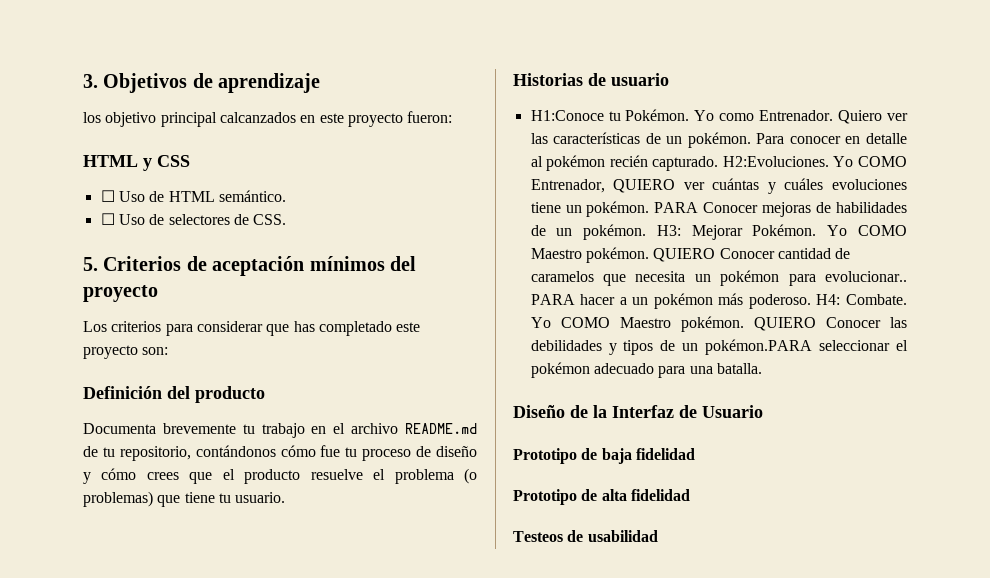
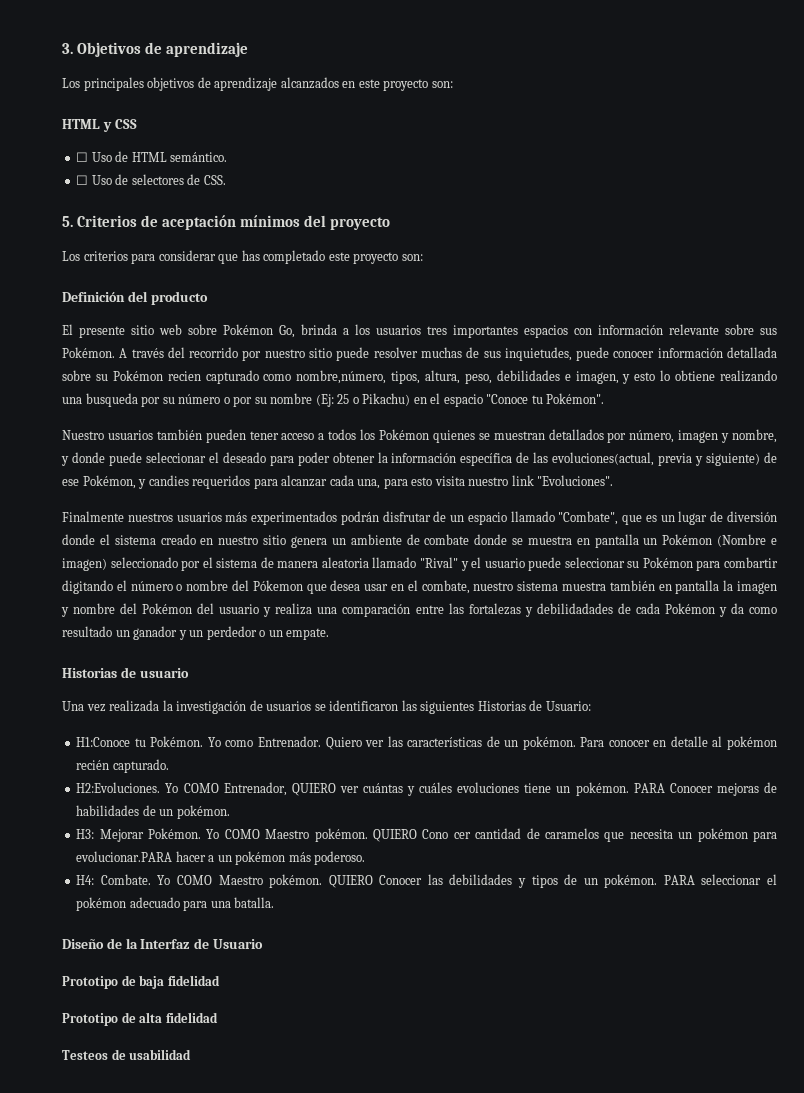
[83,112,296,127] los objetivo principal calcanzados -> [62,77,339,91] Los principales objetivos de aprendizaje alcanzados
[407,111,453,123] fueron: -> [431,81,453,88] son:
[83,423,477,438] [83,445,478,461] [83,468,478,484] [83,491,286,507] [513,73,669,86] Documenta brevemente tu trabajo en el archivo README.md de tu repositorio, contándonos cómo fue tu proceso de diseño y cómo crees que el producto resuelve el problema (o problemas) que tiene tu usuario. // Historias de usuario -> [62,324,777,338] [62,347,777,361] [62,370,777,384] [62,393,605,407] [62,429,778,443] [61,452,778,466] [62,475,614,489] [62,511,777,525] [62,534,778,548] [62,557,778,571] [62,580,777,594] [61,603,777,617] [62,626,330,640] [62,667,189,678] [62,700,591,714] El presente sitio web sobre Pokémon Go, brinda a los usuarios tres importantes espacios con información relevante sobre sus Pokémon. A través del recorrido por nuestro sitio puede resolver muchas de sus inquietudes, puede conocer información detallada sobre su Pokémon recien capturado como nombre,número, tipos, altura, peso, debilidades e imagen, y esto lo obtiene realizando una busqueda por su número o por su nombre (Ej: 25 o Pikachu) en el espacio "Conoce tu Pokémon". // Nuestro usuarios también pueden tener acceso a todos los Pokémon quienes se muestran detallados por número, imagen y nombre, y donde puede seleccionar el deseado para poder obtener la información específica de las evoluciones(actual, previa y siguiente) de ese Pokémon, y candies requeridos para alcanzar cada una, para esto visita nuestro link "Evoluciones". // Finalmente nuestros usuarios más experimentados podrán disfrutar de un espacio llamado "Combate", que es un lugar de diversión donde el sistema creado en nuestro sitio genera un ambiente de combate donde se muestra en pantalla un Pokémon (Nombre e imagen) seleccionado por el sistema de manera aleatoria llamado "Rival" y el usuario puede seleccionar su Pokémon para combartir digitando el número o nombre del Pókemon que desea usar en el combate, nuestro sistema muestra también en pantalla la imagen y nombre del Pokémon del usuario y realiza una comparación entre las fortalezas y debilidadades de cada Pokémon y da como resultado un ganador y un perdedor o un empate. // Historias de usuario // Una vez realizada la investigación de usuarios se identificaron las siguientes Historias de Usuario:
(719, 163) none -> (169, 766) //
(647, 232) none -> (230, 812) //
[719,248,775,259] Conocer -> [422,829,471,839] Cono cer
[825,271,907,282] [530,294,575,305] evolucionar.. PARA -> [76,851,173,862] evolucionar.PARA
(811, 301) none -> (366, 858) //
[705,339,813,355] pokémon.PARA -> [604,874,695,888] pokémon. PARA

